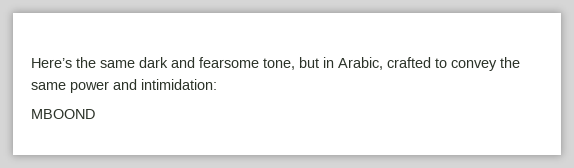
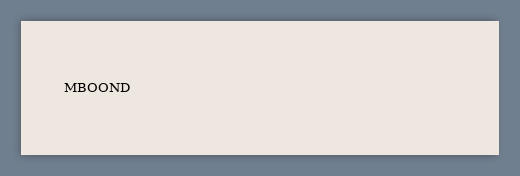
[31,57,520,71] [31,79,217,93] Here’s the same dark and fearsome tone, but in Arabic, crafted to convey the same power and intimidation: // -> (64, 87) none

